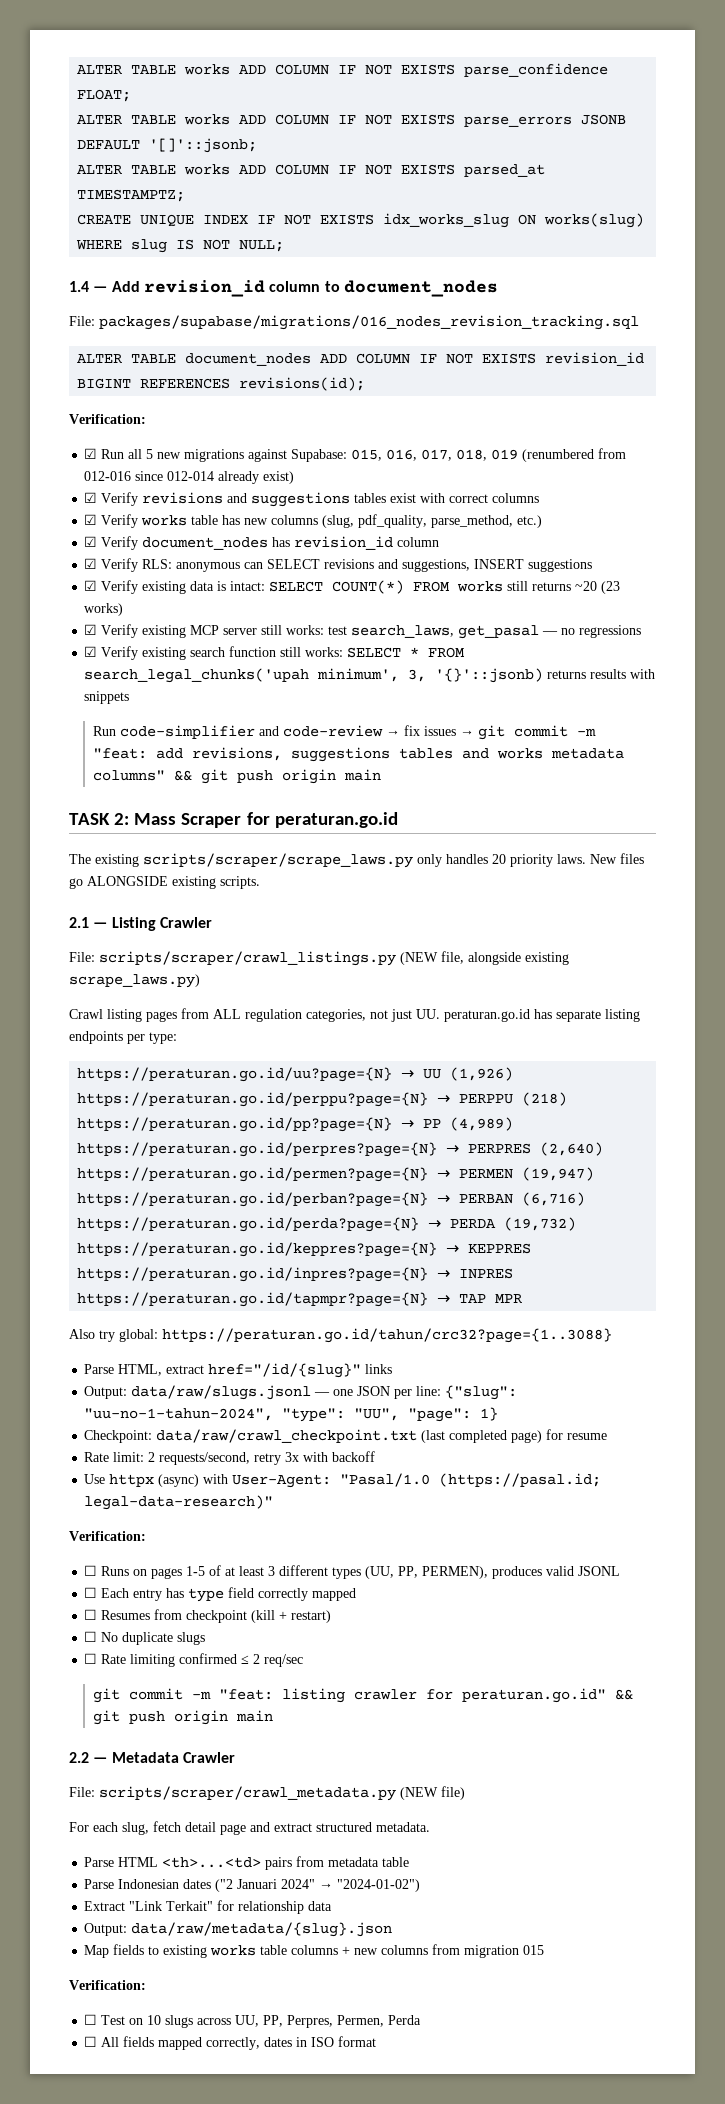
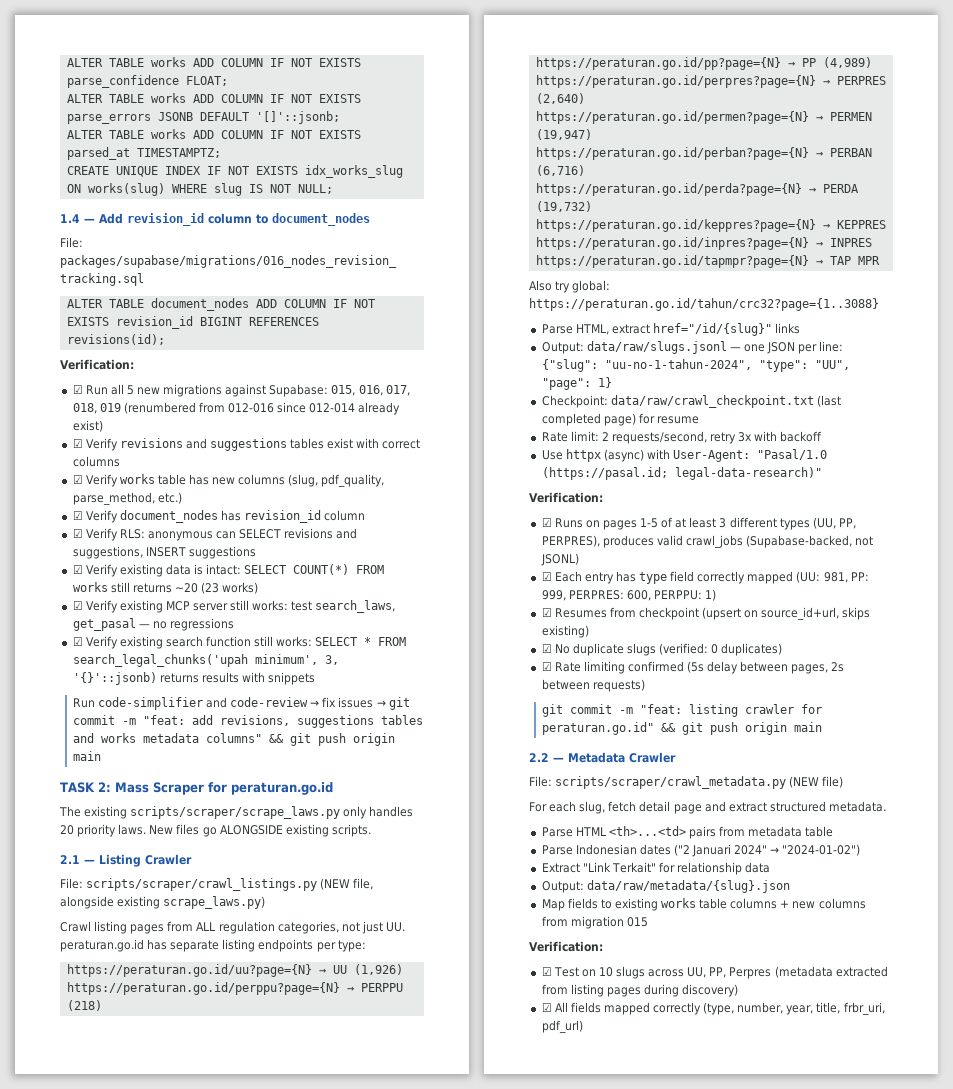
[84,1565,98,1576] ☐ -> [541,518,552,527] ☑
[422,1566,489,1579] PERMEN), -> [541,535,600,547] PERPRES),
[578,1566,621,1576] [84,1587,98,1598] JSONL // ☐ -> [685,535,874,548] [540,553,579,566] [541,572,552,581] crawl_jobs (Supabase-backed, not JSONL) // ☑
[84,1609,332,1623] [84,1631,206,1645] [84,1653,304,1667] // ☐ Resumes from checkpoint (kill + restart) // ☐ No duplicate slugs // ☐ Rate limiting confirmed ≤ 2 req/sec -> [796,571,869,583] [541,589,717,601] [541,607,871,620] [541,625,589,638] [541,643,783,656] [541,661,845,674] [541,679,645,692] (UU: 981, PP: 999, PERPRES: 600, PERPPU: 1) // ☑ Resumes from checkpoint (upsert on source_id+url, skips existing) // ☑ No duplicate slugs (verified: 0 duplicates) // ☑ Rate limiting confirmed (5s delay between pages, 2s between requests)
[84,2014,98,2025] ☐ -> [541,967,552,976] ☑
[287,2015,422,2028] [84,2036,377,2050] Perpres, Permen, Perda // ☐ All fields mapped correctly, dates in ISO format -> [729,966,888,979] [541,984,739,997] [541,1002,885,1015] [541,1020,583,1033] Perpres (metadata extracted from listing pages during discovery) // ☑ All fields mapped correctly (type, number, year, title, frbr_uri, pdf_url)

